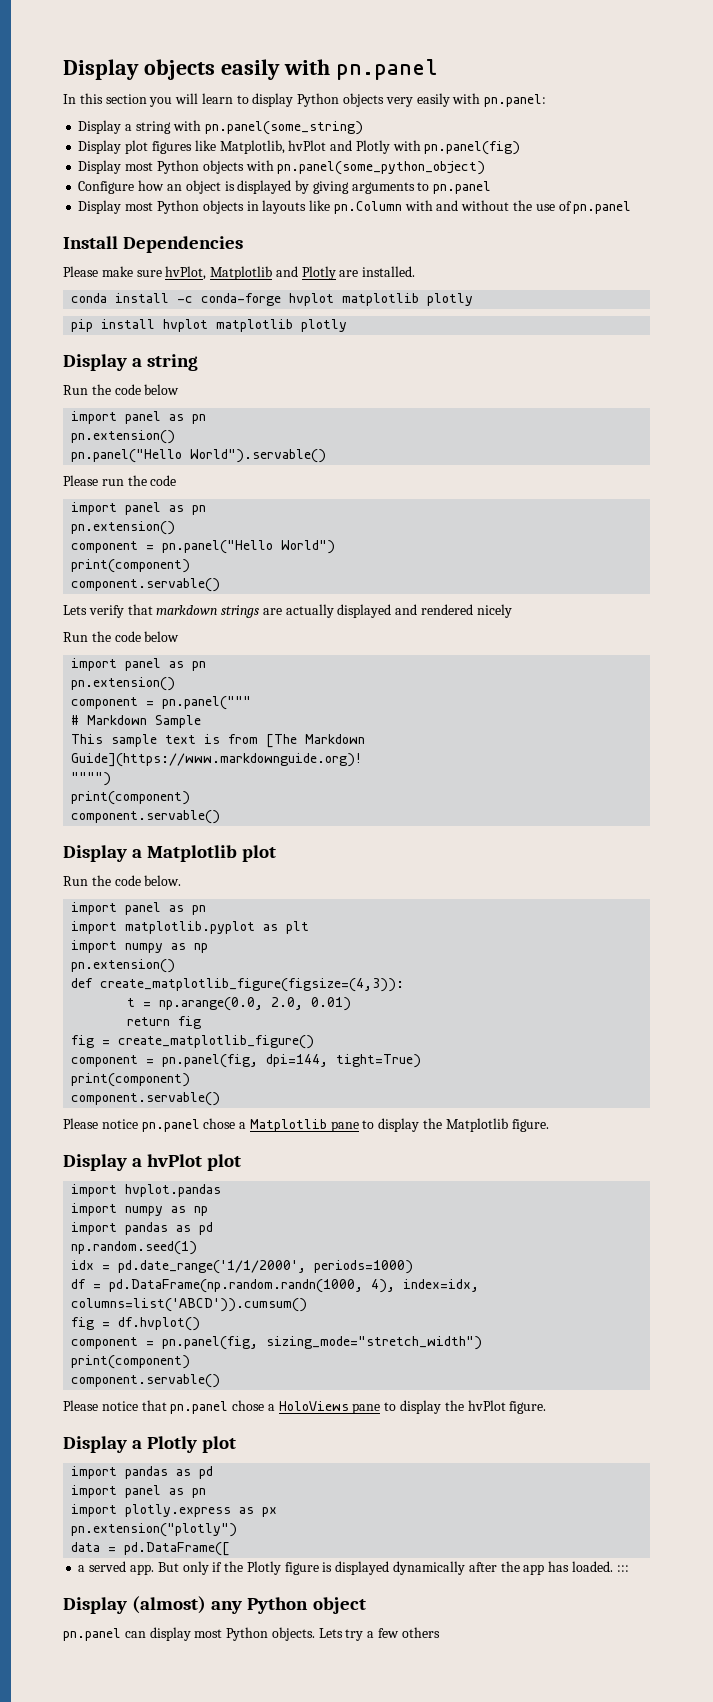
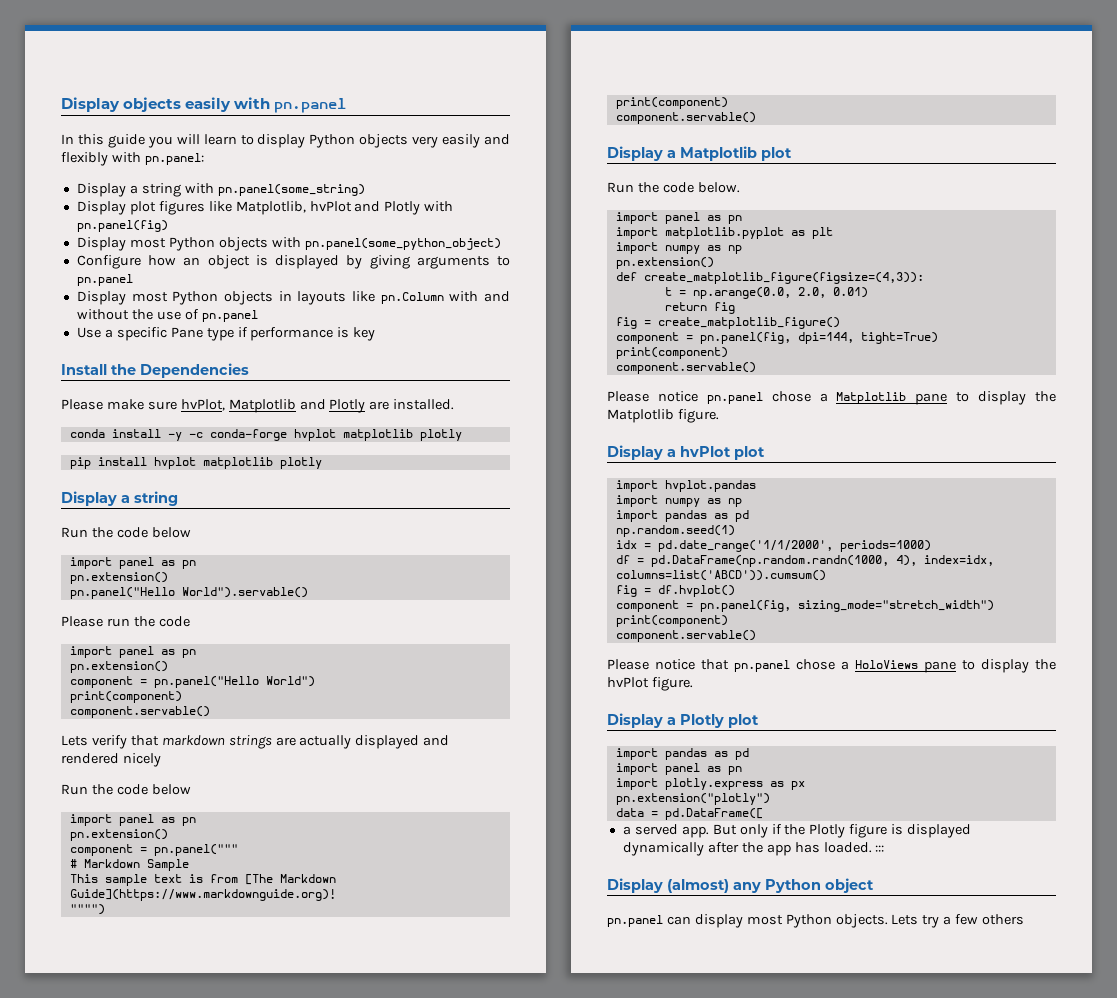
[105,94,147,104] section -> [107,134,145,148] guide
(450, 100) none -> [484,134,511,145] [61,152,108,166] and flexibly
(632, 207) none -> [76,327,376,341] // Use a specific Pane type if performance is key
(118, 242) none -> [111,364,136,375] the
(170, 298) none -> [167,432,182,441] -y

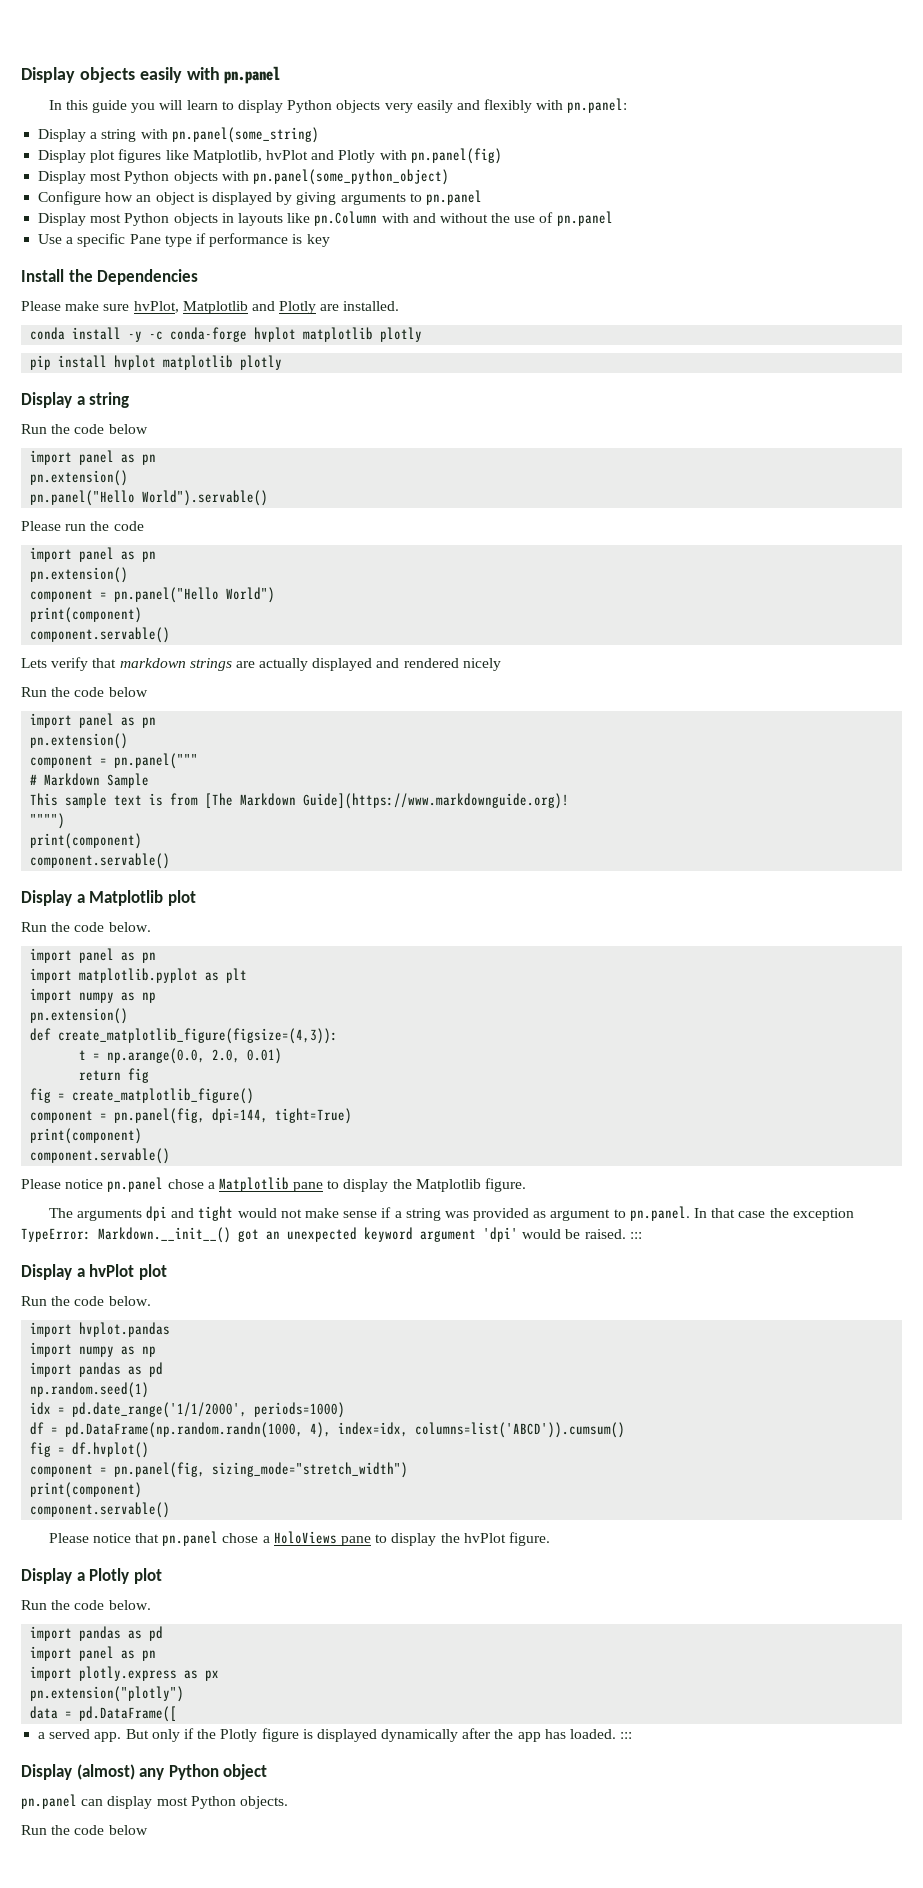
(719, 416) none -> [48,1206,854,1221] [21,1227,642,1243] // The arguments dpi and tight would not make sense if a string was provided as argument to pn.panel. In that case the exception TypeError: Markdown.__init__() got an unexpected keyword argument 'dpi' would be raised. :::
(765, 453) none -> [21,1296,151,1306] // Run the code below.
(759, 721) none -> [21,1600,151,1610] // Run the code below.
[891,914,1025,928] Lets try a few others -> [21,1825,148,1835] // Run the code below

